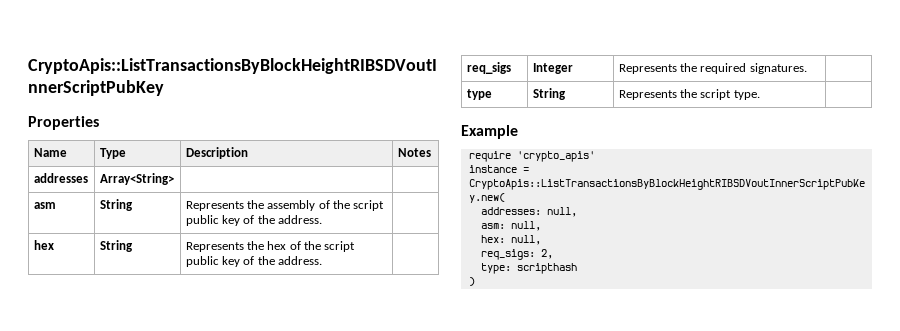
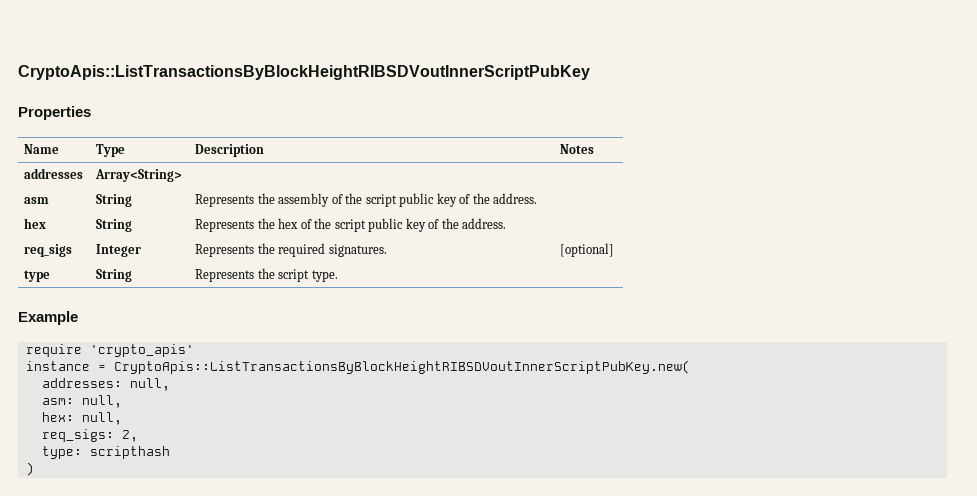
(807, 68) none -> [560,243,615,257] [optional]

